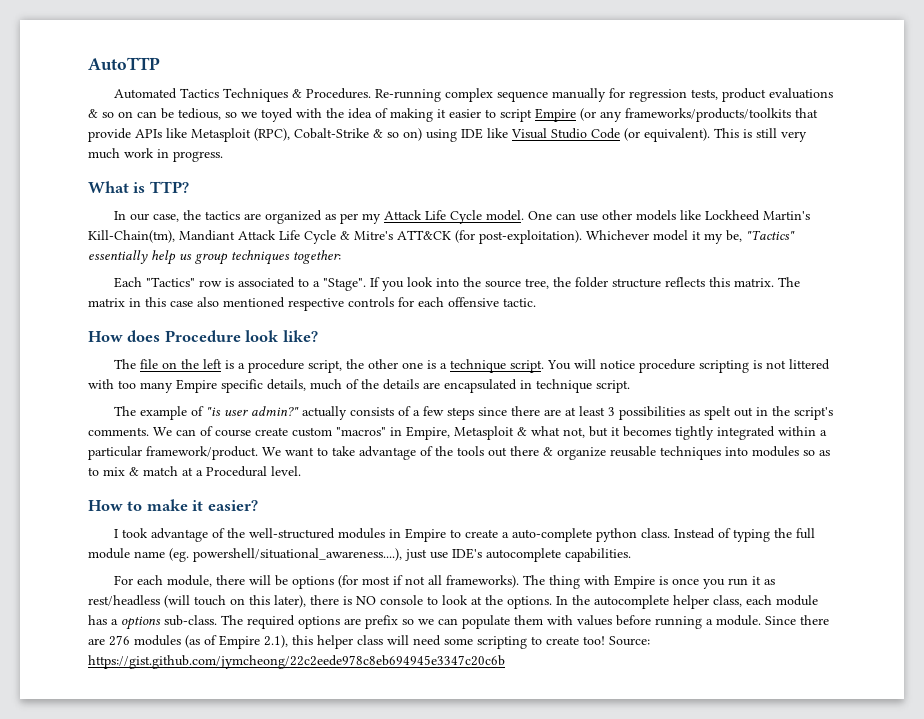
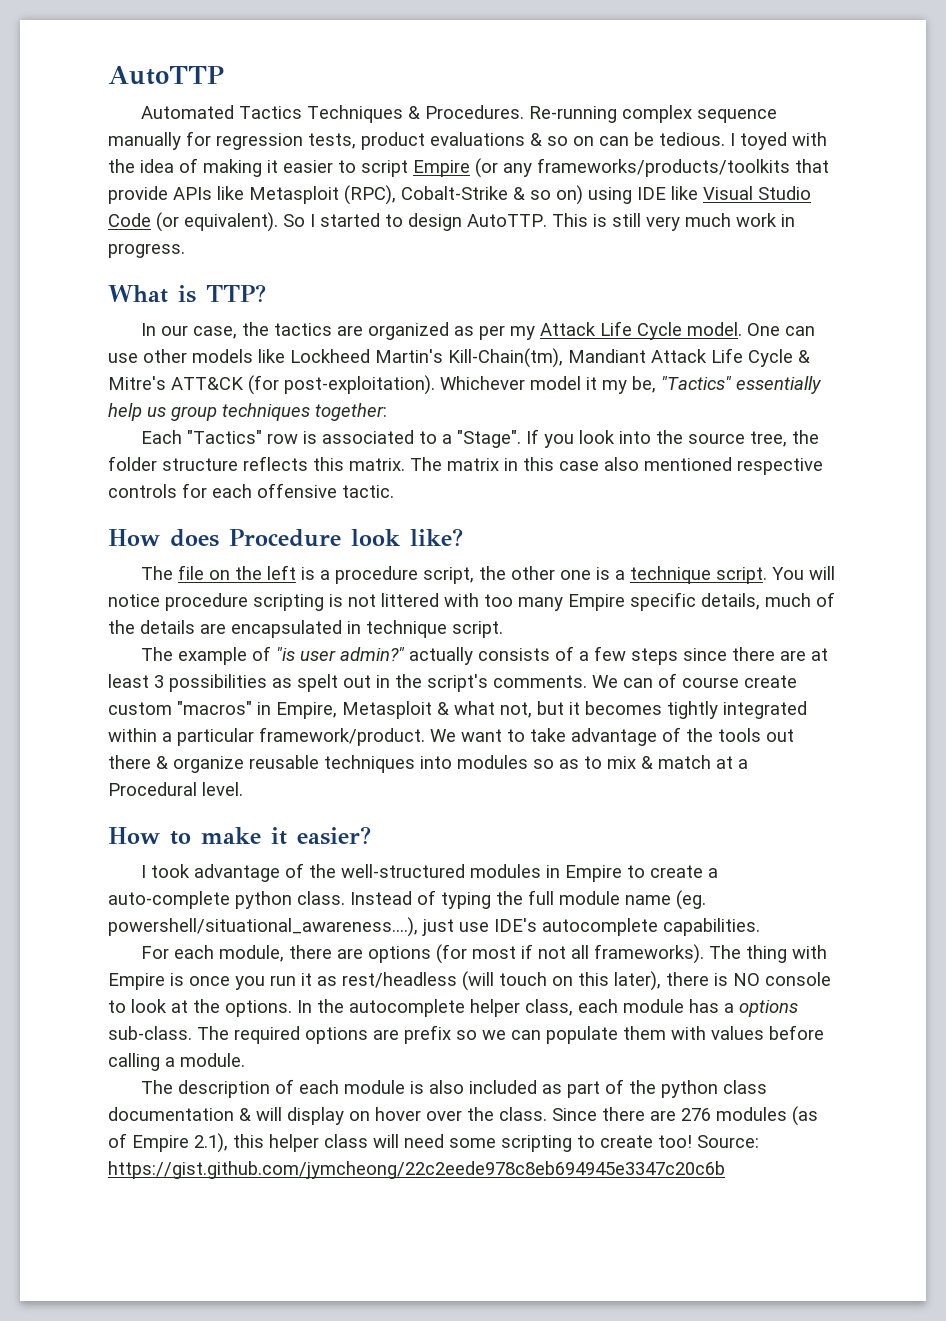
[178,108,257,120] tedious, so we -> [659,132,735,146] tedious. I
(710, 135) none -> [283,213,547,231] So I started to design AutoTTP.
[248,575,288,586] will be -> [337,948,364,959] are
[655,616,702,629] running -> [108,1053,160,1071] calling
(761, 620) none -> [141,1079,768,1098] [108,1107,547,1125] // The description of each module is also included as part of the python class documentation & will display on hover over the class.

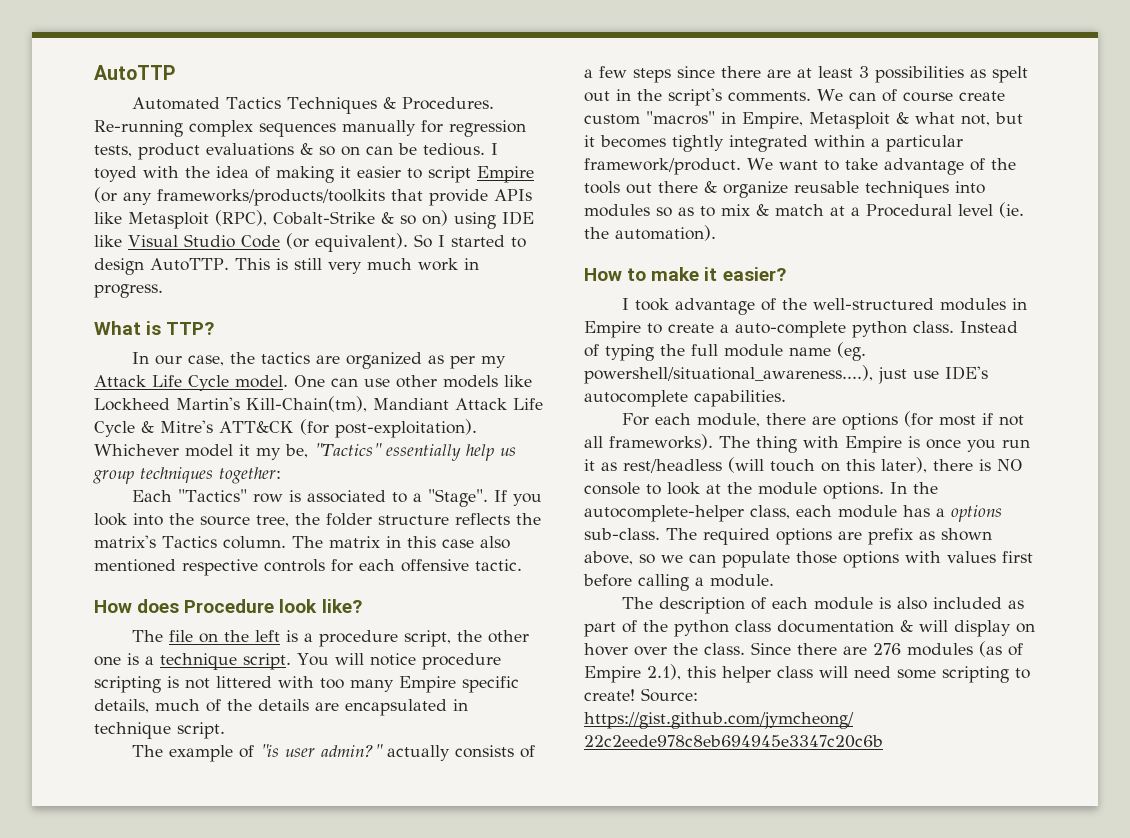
[697,109,778,123] sequence -> [259,122,336,137] sequences
[313,457,405,471] this matrix. -> [516,513,541,525] [94,535,286,549] the matrix's Tactics column.
[202,782,243,796] level. -> [958,202,1024,218] [584,225,716,241] level (ie. the automation).
(220, 1006) none -> [758,482,817,495] module
[349,999,520,1017] autocomplete helper -> [584,505,744,522] autocomplete-helper
(451, 1034) none -> [919,528,992,541] [584,551,633,565] as shown above,
[623,1026,666,1040] them -> [796,551,899,568] those options
(764, 1033) none -> [1002,551,1033,563] first
[600,1135,692,1148] create too! -> [584,689,635,701] create!

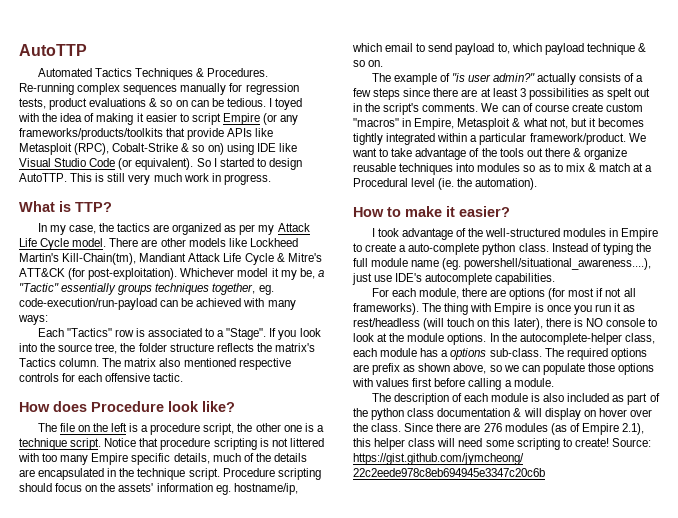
[154,355,182,365] our -> [49,225,66,235] my
[294,375,390,387] One can use -> [109,238,158,247] There are
[314,443,516,461] [93,467,281,484] "Tactics" essentially help us group techniques together: -> [317,270,324,277] [19,283,274,295] [19,298,296,310] [18,315,48,325] a "Tactic" essentially groups techniques together, eg. code-execution/run-payload can be achieved with many ways:
[385,536,474,548] in this case -> (157, 362) none
[297,653,416,666] You will notice -> [104,438,159,447] Notice that
[94,722,225,739] technique script. -> [119,468,321,480] [19,483,298,495] [352,43,646,55] [353,60,384,67] the technique script. Procedure scripting should focus on the assets' information eg. hostname/ip, which email to send payload to, which payload technique & so on.

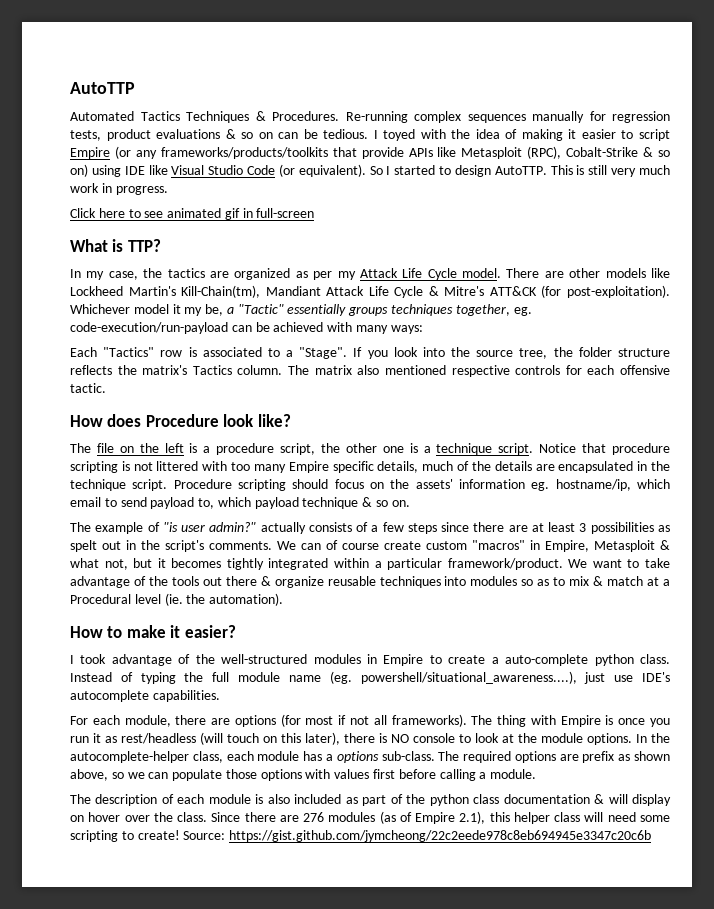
(271, 179) none -> [70,208,315,220] // Click here to see animated gif in full-screen

